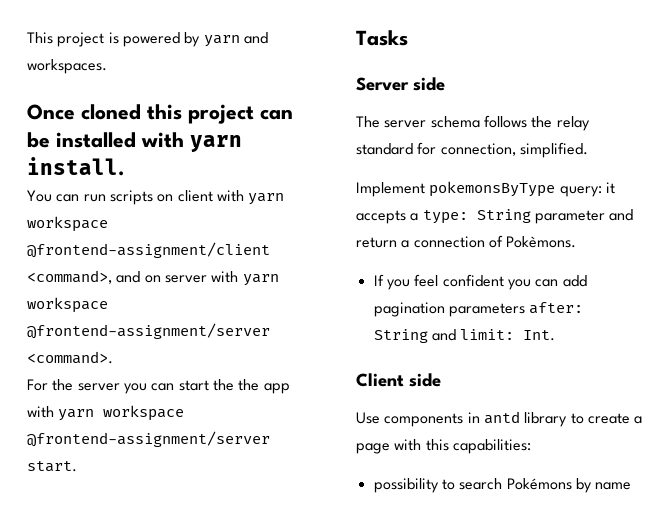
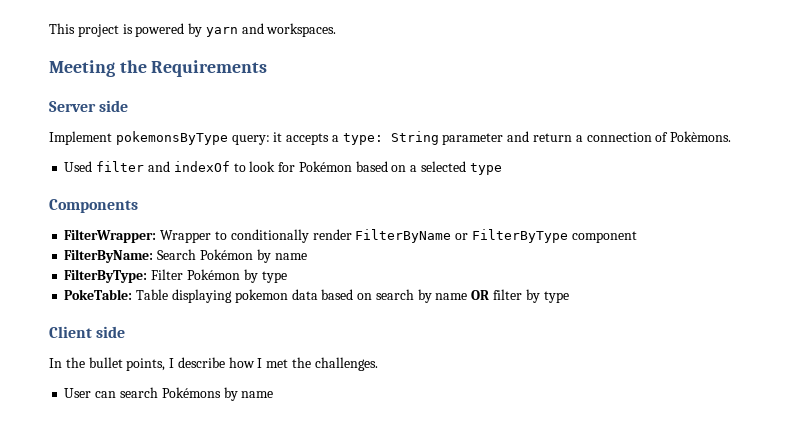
[27,104,293,124] [27,132,242,152] [27,157,125,176] [27,190,285,205] [27,216,108,232] [27,242,270,258] [27,270,279,286] [27,297,108,313] [27,323,270,339] [27,351,113,364] [27,379,290,394] [27,405,185,421] [27,431,270,447] [27,461,77,472] [356,30,408,46] [356,77,445,91] [356,115,590,131] [356,142,588,158] Once cloned this project can be installed with yarn install. // You can run scripts on client with yarn workspace @frontend-assignment/client <command>, and on server with yarn workspace @frontend-assignment/server <command>. // For the server you can start the the app with yarn workspace @frontend-assignment/server start. // Tasks // Server side // The server schema follows the relay standard for connection, simplified. -> [49,60,268,77] [49,100,129,112] Meeting the Requirements // Server side
[373,274,587,290] [373,302,584,317] [373,329,556,343] [356,373,441,387] [356,411,643,427] [356,439,531,454] [373,478,455,493] If you feel confident you can add pagination parameters after: String and limit: Int. // Client side // Use components in antd library to create a page with this capabilities: // possibility to -> [64,161,502,175] [49,199,138,213] [64,229,637,243] [64,249,307,263] [64,269,287,283] [64,289,569,303] [49,326,126,338] [49,357,378,371] [64,388,117,398] Used filter and indexOf to look for Pokémon based on a selected type // Components // FilterWrapper: Wrapper to conditionally render FilterByName or FilterByType component // FilterByName: Search Pokémon by name // FilterByType: Filter Pokémon by type // PokeTable: Table displaying pokemon data based on search by name OR filter by type // Client side // In the bullet points, I describe how I met the challenges. // User can

